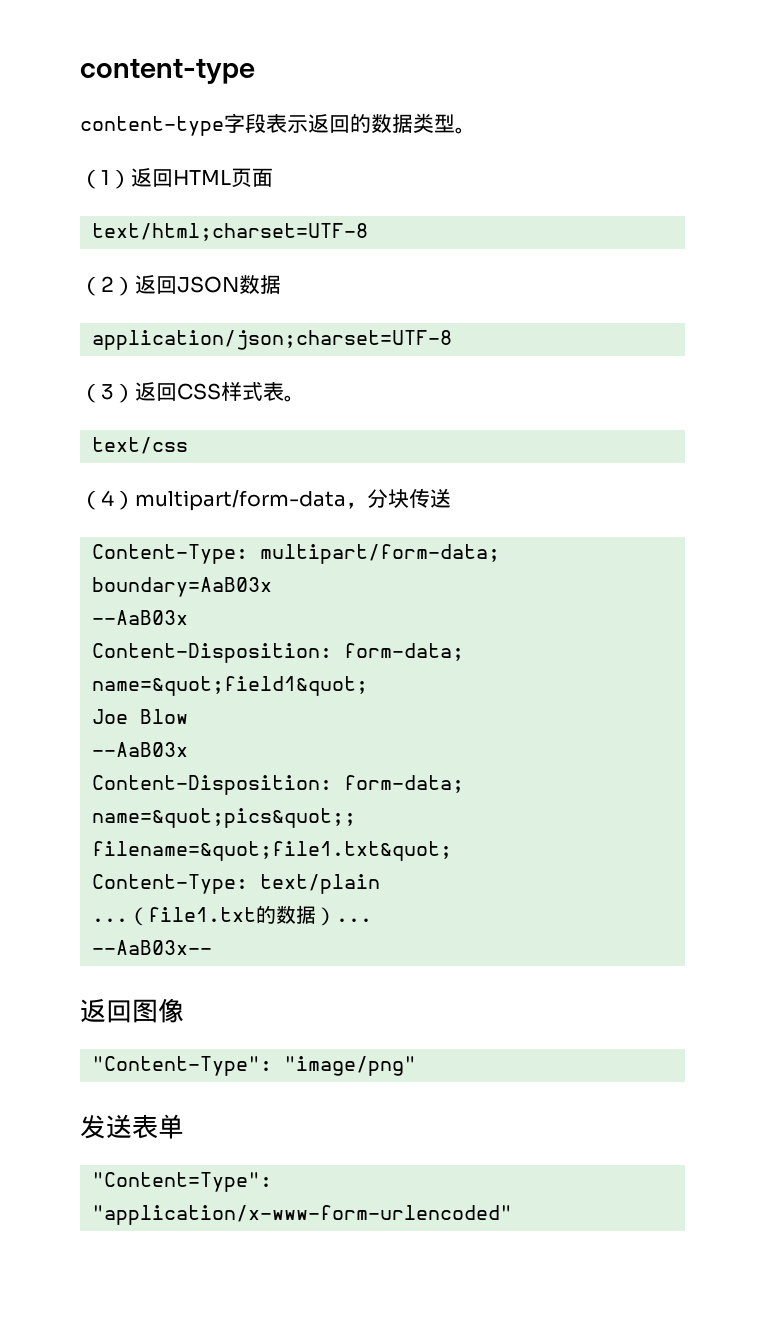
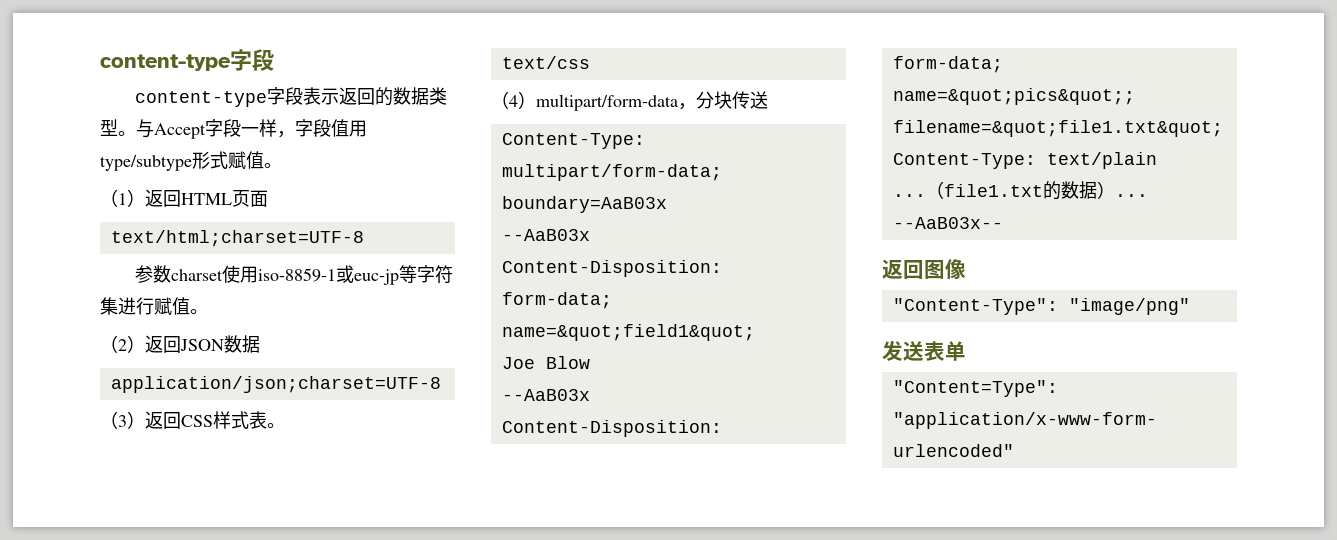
[80,58,255,84] content-type -> [100,49,274,71] content-type字段
(476, 130) none -> [136,119,367,139] [100,151,282,171] 与Accept字段一样，字段值用type/subtype形式赋值。
(369, 232) none -> [134,265,453,285] [100,297,208,315] // 参数charset使用iso-8859-1或euc-jp等字符集进行赋值。

